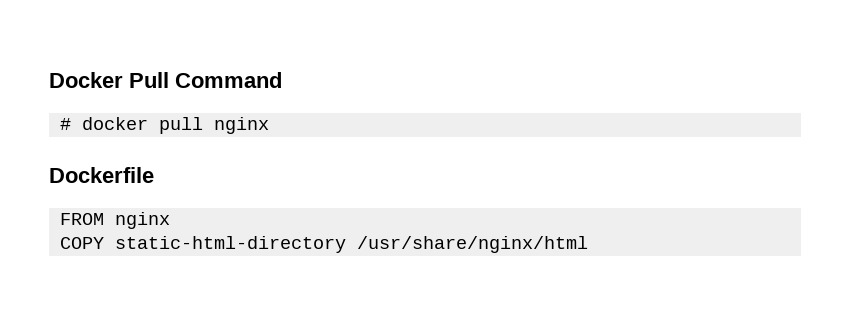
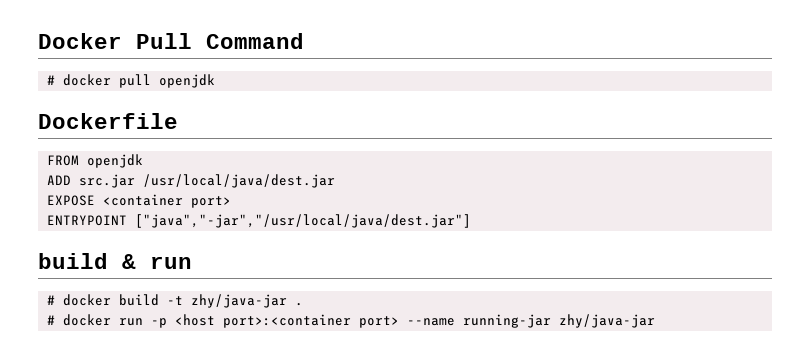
[213,117,269,134] nginx -> [158,74,215,88] openjdk
[114,212,170,229] [59,236,588,253] nginx // COPY static-html-directory /usr/share/nginx/html -> [86,154,143,168] [46,174,335,188] [46,194,231,208] [46,214,471,228] [38,253,192,269] [46,294,303,308] [46,314,655,328] openjdk // ADD src.jar /usr/local/java/dest.jar // EXPOSE <container port> // ENTRYPOINT ["java","-jar","/usr/local/java/dest.jar"] // build & run // # docker build -t zhy/java-jar . // # docker run -p <host port>:<container port> --name running-jar zhy/java-jar

